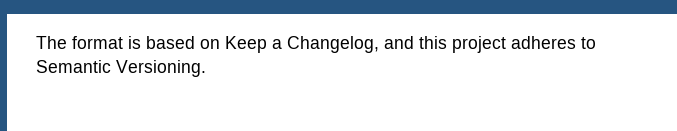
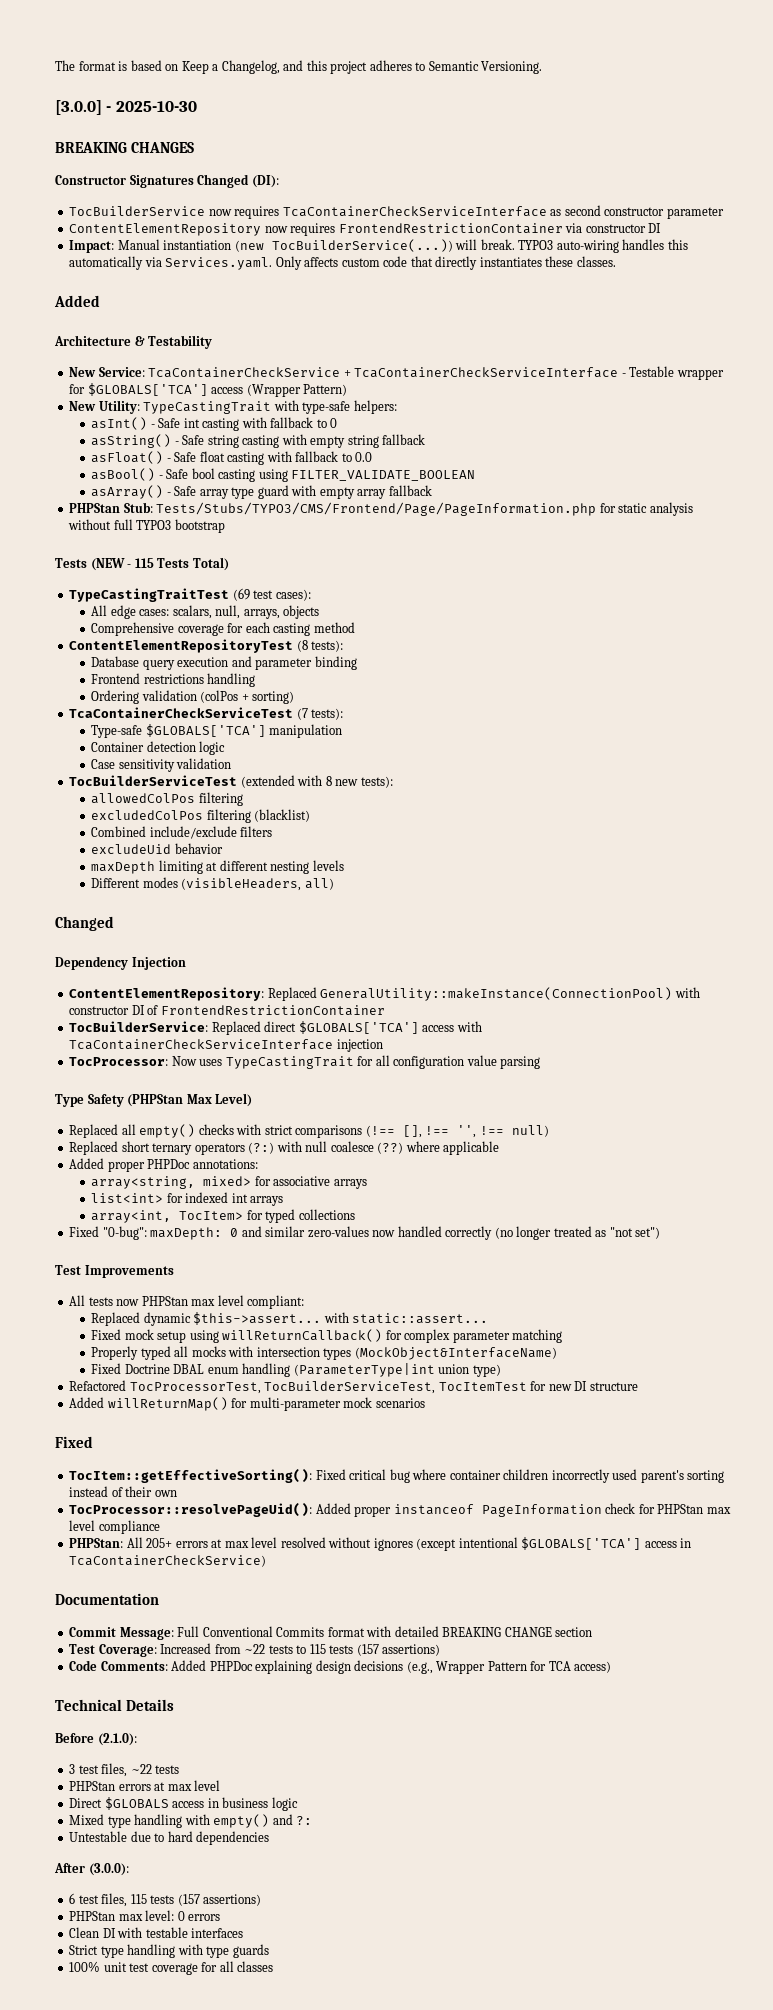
(206, 68) none -> [55,100,197,115] [55,142,194,153] [55,174,279,188] [69,205,724,219] [69,223,662,236] [69,239,688,253] [69,256,616,270] [54,295,100,307] [54,335,213,349] [69,366,724,380] [69,383,348,397] [69,400,397,414] [91,417,338,431] [91,434,426,448] [91,451,373,465] [91,468,476,482] [91,485,432,499] [69,502,693,516] [68,519,225,533] [55,557,229,571] [69,588,311,602] [91,605,320,619] [91,622,355,636] [69,639,344,653] [91,656,357,670] [91,673,256,687] [91,690,295,704] [69,707,344,720] [91,724,343,738] [91,741,226,755] [91,758,232,772] [69,775,393,788] [91,792,243,806] [91,809,311,823] [91,826,273,839] [91,843,223,854] [91,860,344,874] [91,877,334,891] [55,916,114,931] [55,956,186,970] [69,987,700,1001] [69,1005,385,1016] [69,1021,482,1035] [69,1039,383,1052] [69,1055,541,1069] [55,1093,253,1107] [69,1124,549,1138] [69,1141,500,1155] [69,1158,258,1172] [91,1176,367,1189] [91,1192,284,1206] [91,1209,355,1223] [69,1226,661,1240] [55,1265,174,1278] [69,1295,305,1309] [91,1312,489,1326] [91,1329,563,1343] [91,1346,557,1360] [91,1363,501,1377] [69,1380,638,1394] [69,1397,425,1411] [55,1436,93,1448] [69,1469,725,1483] [69,1486,177,1497] [69,1503,731,1517] [69,1520,160,1534] [69,1537,692,1551] [69,1555,267,1567] [55,1593,159,1605] [69,1626,593,1640] [69,1643,441,1657] [69,1660,612,1674] [55,1699,174,1711] [55,1733,137,1746] [69,1763,180,1777] [69,1780,221,1791] [69,1797,298,1811] [69,1814,313,1828] [69,1831,270,1845] [54,1863,129,1876] [69,1893,262,1907] [69,1910,221,1921] [69,1927,244,1938] [69,1944,269,1958] [69,1961,274,1975] // [3.0.0] - 2025-10-30 // BREAKING CHANGES // Constructor Signatures Changed (DI): // TocBuilderService now requires TcaContainerCheckServiceInterface as second constructor parameter // ContentElementRepository now requires FrontendRestrictionContainer via constructor DI // Impact: Manual instantiation (new TocBuilderService(...)) will break. TYPO3 auto-wiring handles this automatically via Services.yaml. Only affects custom code that directly instantiates these classes. // Added // Architecture & Testability // New Service: TcaContainerCheckService + TcaContainerCheckServiceInterface - Testable wrapper for $GLOBALS['TCA'] access (Wrapper Pattern) // New Utility: TypeCastingTrait with type-safe helpers: // asInt() - Safe int casting with fallback to 0 // asString() - Safe string casting with empty string fallback // asFloat() - Safe float casting with fallback to 0.0 // asBool() - Safe bool casting using FILTER_VALIDATE_BOOLEAN // asArray() - Safe array type guard with empty array fallback // PHPStan Stub: Tests/Stubs/TYPO3/CMS/Frontend/Page/PageInformation.php for static analysis without full TYPO3 bootstrap // Tests (NEW - 115 Tests Total) // TypeCastingTraitTest (69 test cases): // All edge cases: scalars, null, arrays, objects // Comprehensive coverage for each casting method // ContentElementRepositoryTest (8 tests): // Database query execution and parameter binding // Frontend restrictions handling // Ordering validation (colPos + sorting) // TcaContainerCheckServiceTest (7 tests): // Type-safe $GLOBALS['TCA'] manipulation // Container detection logic // Case sensitivity validation // TocBuilderServiceTest (extended with 8 new tests): // allowedColPos filtering // excludedColPos filtering (blacklist) // Combined include/exclude filters // excludeUid behavior // maxDepth limiting at different nesting levels // Different modes (visibleHeaders, all) // Changed // Dependency Injection // ContentElementRepository: Replaced GeneralUtility::makeInstance(ConnectionPool) with constructor DI of FrontendRestrictionContainer // TocBuilderService: Replaced direct $GLOBALS['TCA'] access with TcaContainerCheckServiceInterface injection // TocProcessor: Now uses TypeCastingTrait for all configuration value parsing // Type Safety (PHPStan Max Level) // Replaced all empty() checks with strict comparisons (!== [], !== '', !== null) // Replaced short ternary operators (?:) with null coalesce (??) where applicable // Added proper PHPDoc annotations: // array<string, mixed> for associative arrays // list<int> for indexed int arrays // array<int, TocItem> for typed collections // Fixed "0-bug": maxDepth: 0 and similar zero-values now handled correctly (no longer treated as "not set") // Test Improvements // All tests now PHPStan max level compliant: // Replaced dynamic $this->assert... with static::assert... // Fixed mock setup using willReturnCallback() for complex parameter matching // Properly typed all mocks with intersection types (MockObject&InterfaceName) // Fixed Doctrine DBAL enum handling (ParameterType|int union type) // Refactored TocProcessorTest, TocBuilderServiceTest, TocItemTest for new DI structure // Added willReturnMap() for multi-parameter mock scenarios // Fixed // TocItem::getEffectiveSorting(): Fixed critical bug where container children incorrectly used parent's sorting instead of their own // TocProcessor::resolvePageUid(): Added proper instanceof PageInformation check for PHPStan max level compliance // PHPStan: All 205+ errors at max level resolved without ignores (except intentional $GLOBALS['TCA'] access in TcaContainerCheckService) // Documentation // Commit Message: Full Conventional Commits format with detailed BREAKING CHANGE section // Test Coverage: Increased from ~22 tests to 115 tests (157 assertions) // Code Comments: Added PHPDoc explaining design decisions (e.g., Wrapper Pattern for TCA access) // Technical Details // Before (2.1.0): // 3 test files, ~22 tests // PHPStan errors at max level // Direct $GLOBALS access in business logic // Mixed type handling with empty() and ?: // Untestable due to hard dependencies // After (3.0.0): // 6 test files, 115 tests (157 assertions) // PHPStan max level: 0 errors // Clean DI with testable interfaces // Strict type handling with type guards // 100% unit test coverage for all classes

